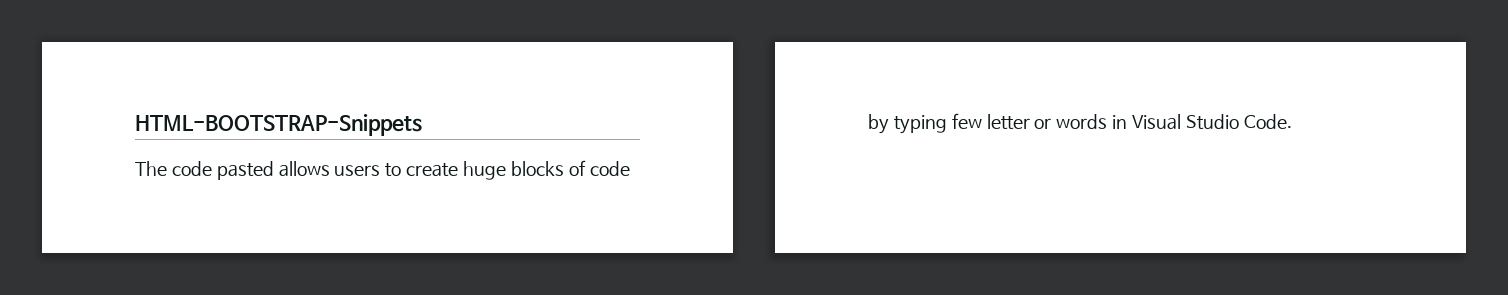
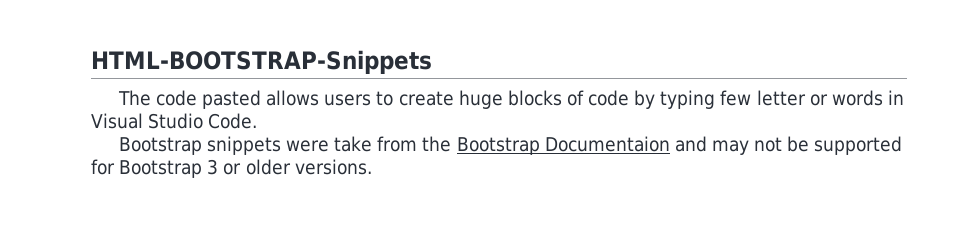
(1292, 121) none -> [118,136,903,155] [91,159,372,178] // Bootstrap snippets were take from the Bootstrap Documentaion and may not be supported for Bootstrap 3 or older versions.

